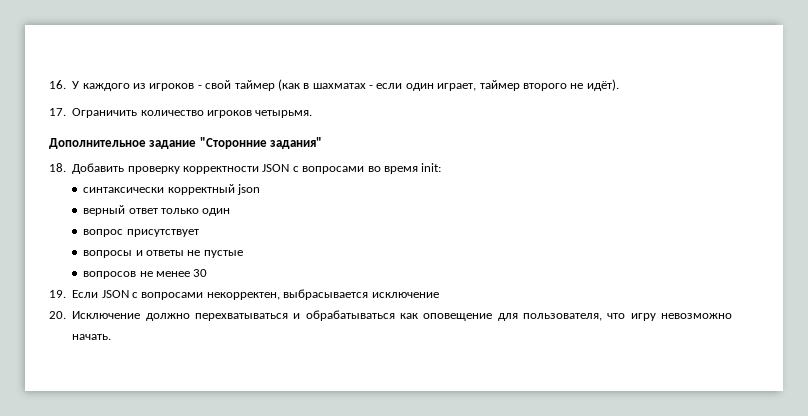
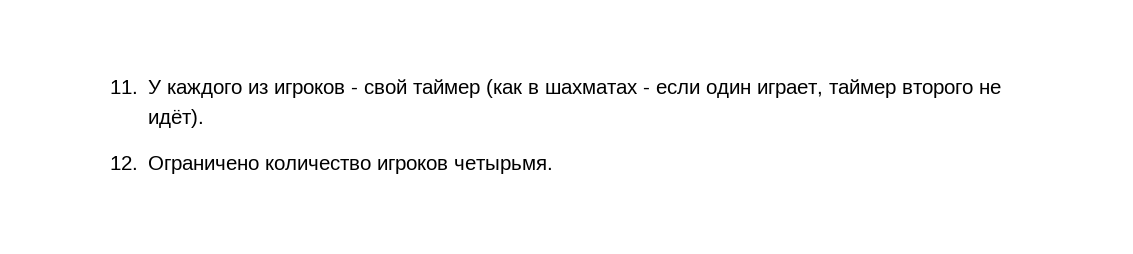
[49,80,66,89] 16. -> [110,80,138,94] 11.
[49,108,138,118] 17. Ограничить -> [110,156,260,174] 12. Ограничено
[49,137,323,149] [49,163,442,174] [83,184,260,195] [83,205,231,216] [83,229,199,237] [83,250,243,258] [83,269,208,279] [49,289,439,300] [49,310,732,321] [72,334,112,340] // Дополнительное задание "Сторонние задания" // 18. Добавить проверку корректности JSON с вопросами во время init: // синтаксически корректный json // верный ответ только один // вопрос присутствует // вопросы и ответы не пустые // вопросов не менее 30 // 19. Если JSON с вопросами некорректен, выбрасывается исключение // 20. Исключение должно перехватываться и обрабатываться как оповещение для пользователя, что игру невозможно начать. -> (554, 166) none

